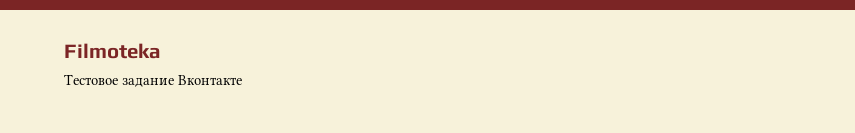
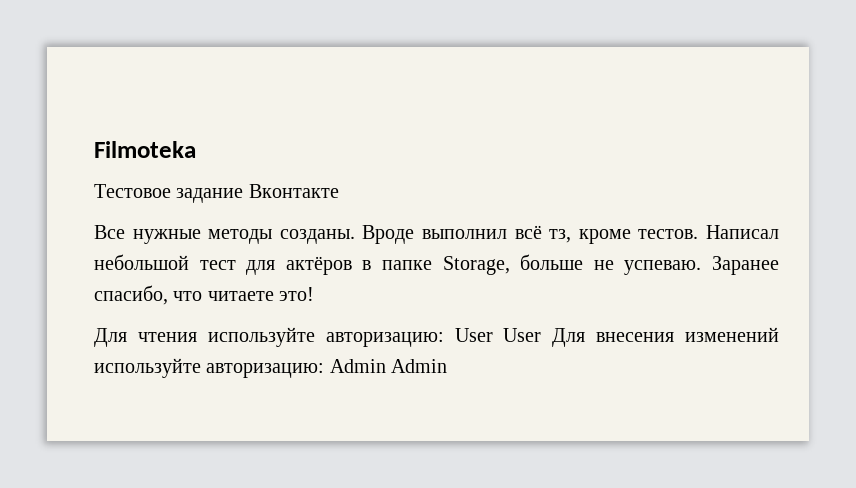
(242, 80) none -> [94,225,780,244] [94,254,780,275] [94,285,315,305] [94,327,779,347] [94,358,448,378] // Все нужные методы созданы. Вроде выполнил всё тз, кроме тестов. Написал небольшой тест для актёров в папке Storage, больше не успеваю. Заранее спасибо, что читаете это! // Для чтения используйте авторизацию: User User Для внесения изменений используйте авторизацию: Admin Admin

